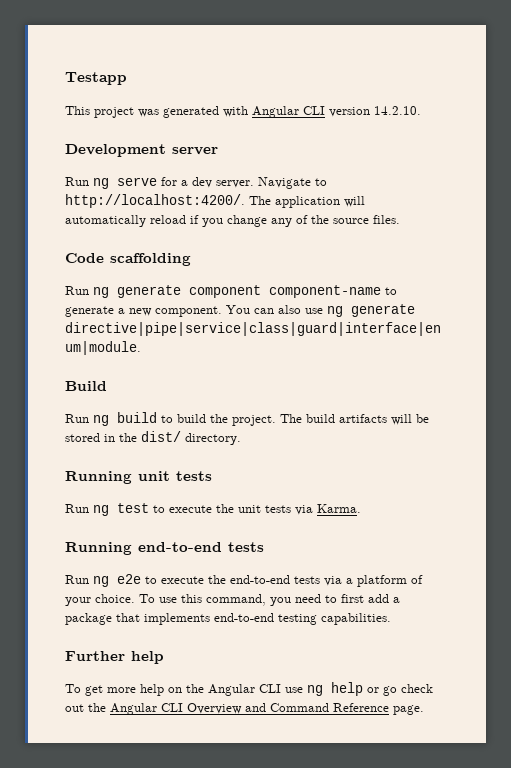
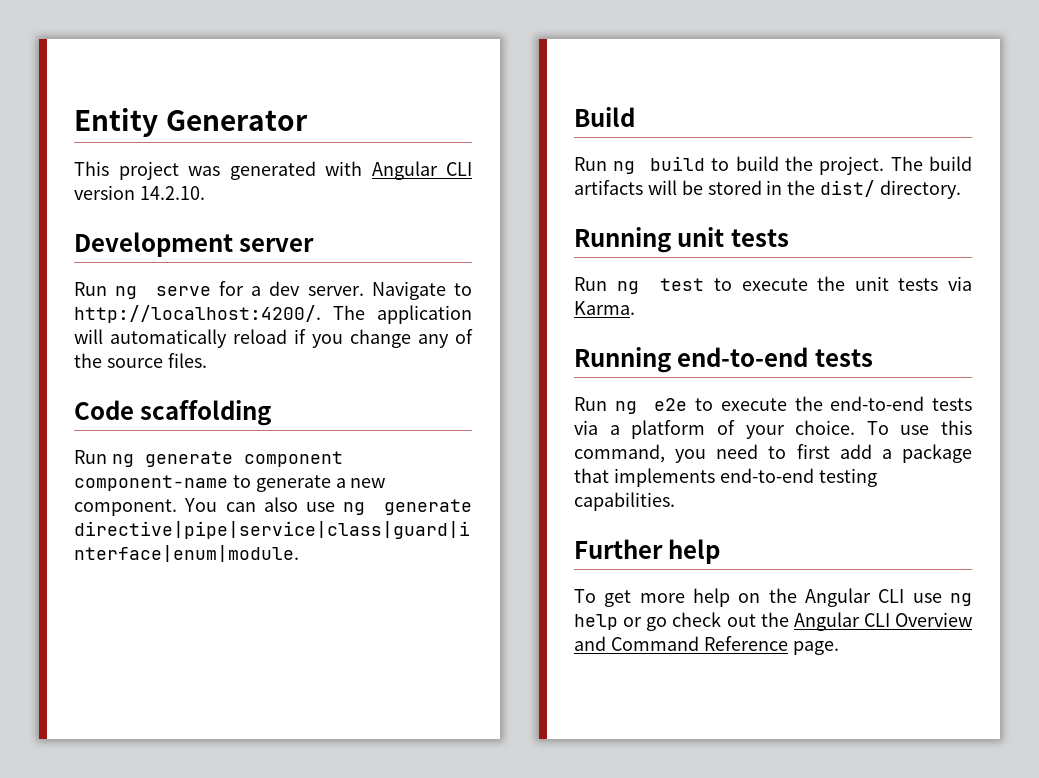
[65,72,127,85] Testapp -> [74,108,308,137] Entity Generator

